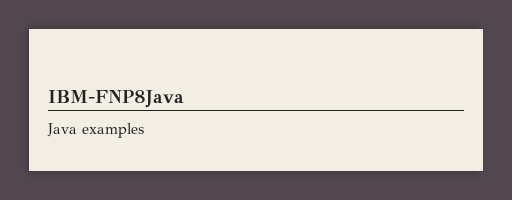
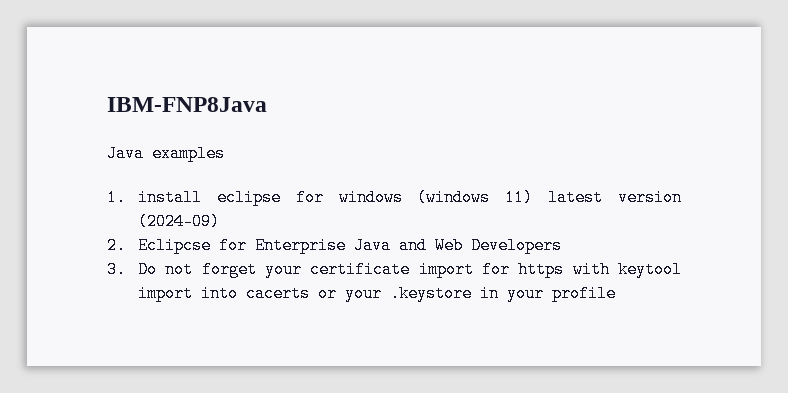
(144, 130) none -> [107,189,682,206] [137,213,220,230] [107,237,562,254] [107,261,682,278] [137,285,616,302] // 1. install eclipse for windows (windows 11) latest version (2024-09) // 2. Eclipcse for Enterprise Java and Web Developers // 3. Do not forget your certificate import for https with keytool import into cacerts or your .keystore in your profile

